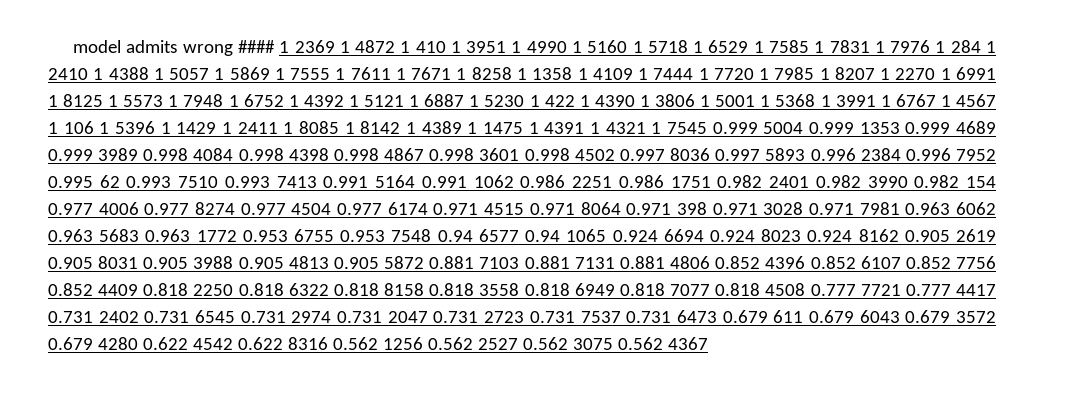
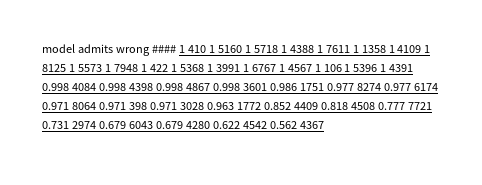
[294,40,996,53] [48,67,996,80] 2369 1 4872 1 410 1 3951 1 4990 1 5160 1 5718 1 6529 1 7585 1 7831 1 7976 1 284 1 2410 1 4388 1 5057 1 5869 1 7555 1 7611 1 7671 1 8258 1 1358 1 4109 1 7444 1 7720 1 7985 1 8207 1 2270 1 6991 -> [187,45,422,53] 410 1 5160 1 5718 1 4388 1 7611 1 1358 1 4109
[243,94,756,107] 6752 1 4392 1 5121 1 6887 1 5230 1 422 1 4390 1 3806 1 5001 -> [149,64,168,72] 422
[176,121,996,134] [48,148,139,161] 1429 1 2411 1 8085 1 8142 1 4389 1 1475 1 4391 1 4321 1 7545 0.999 5004 0.999 1353 0.999 4689 0.999 3989 -> [389,64,414,72] 4391
[524,148,996,161] [48,175,996,188] [48,202,525,215] 0.998 4502 0.997 8036 0.997 5893 0.996 2384 0.996 7952 0.995 62 0.993 7510 0.993 7413 0.991 5164 0.991 1062 0.986 2251 0.986 1751 0.982 2401 0.982 3990 0.982 154 0.977 4006 0.977 8274 0.977 4504 0.977 6174 0.971 4515 -> [269,83,438,91] 0.986 1751 0.977 8274 0.977 6174
[808,202,997,215] [48,229,997,242] [48,256,996,269] [48,283,996,296] [48,310,804,323] 0.971 7981 0.963 6062 0.963 5683 0.963 1772 0.953 6755 0.953 7548 0.94 6577 0.94 1065 0.924 6694 0.924 8023 0.924 8162 0.905 2619 0.905 8031 0.905 3988 0.905 4813 0.905 5872 0.881 7103 0.881 7131 0.881 4806 0.852 4396 0.852 6107 0.852 7756 0.852 4409 0.818 2250 0.818 6322 0.818 8158 0.818 3558 0.818 6949 0.818 7077 0.818 4508 0.777 7721 0.777 4417 0.731 2402 0.731 6545 0.731 2974 0.731 2047 0.731 2723 0.731 7537 0.731 6473 0.679 611 -> [206,102,432,110] [42,121,96,129] 0.963 1772 0.852 4409 0.818 4508 0.777 7721 0.731 2974
[956,311,997,323] [48,337,93,350] 3572 0.679 -> (183, 125) none
[237,337,613,350] 0.622 8316 0.562 1256 0.562 2527 0.562 3075 -> (267, 125) none

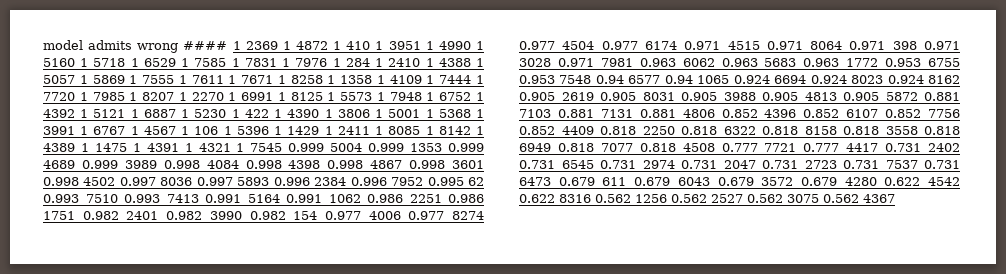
[187,45,422,53] 410 1 5160 1 5718 1 4388 1 7611 1 1358 1 4109 -> [245,41,485,50] [43,58,485,67] [43,75,484,84] [43,92,274,101] 2369 1 4872 1 410 1 3951 1 4990 1 5160 1 5718 1 6529 1 7585 1 7831 1 7976 1 284 1 2410 1 4388 1 5057 1 5869 1 7555 1 7611 1 7671 1 8258 1 1358 1 4109 1 7444 1 7720 1 7985 1 8207 1 2270 1 6991
[149,64,168,72] 422 -> [439,92,484,101] [43,109,421,118] 6752 1 4392 1 5121 1 6887 1 5230 1 422 1 4390 1 3806 1 5001
[389,64,414,72] 4391 -> [287,126,485,135] [43,143,484,152] [43,160,157,169] 1429 1 2411 1 8085 1 8142 1 4389 1 1475 1 4391 1 4321 1 7545 0.999 5004 0.999 1353 0.999 4689 0.999 3989
[269,83,438,91] 0.986 1751 0.977 8274 0.977 6174 -> [43,177,484,186] [43,194,484,203] [43,211,484,220] [519,41,760,50] 0.998 4502 0.997 8036 0.997 5893 0.996 2384 0.996 7952 0.995 62 0.993 7510 0.993 7413 0.991 5164 0.991 1062 0.986 2251 0.986 1751 0.982 2401 0.982 3990 0.982 154 0.977 4006 0.977 8274 0.977 4504 0.977 6174 0.971 4515
[206,102,432,110] [42,121,96,129] 0.963 1772 0.852 4409 0.818 4508 0.777 7721 0.731 2974 -> [557,58,960,67] [519,75,960,84] [519,92,960,101] [519,109,960,118] [519,126,960,135] [519,143,960,152] [519,160,960,169] [519,177,627,186] 0.971 7981 0.963 6062 0.963 5683 0.963 1772 0.953 6755 0.953 7548 0.94 6577 0.94 1065 0.924 6694 0.924 8023 0.924 8162 0.905 2619 0.905 8031 0.905 3988 0.905 4813 0.905 5872 0.881 7103 0.881 7131 0.881 4806 0.852 4396 0.852 6107 0.852 7756 0.852 4409 0.818 2250 0.818 6322 0.818 8158 0.818 3558 0.818 6949 0.818 7077 0.818 4508 0.777 7721 0.777 4417 0.731 2402 0.731 6545 0.731 2974 0.731 2047 0.731 2723 0.731 7537 0.731 6473 0.679 611
(183, 125) none -> [761,177,837,186] 3572 0.679
(267, 125) none -> [519,194,819,203] 0.622 8316 0.562 1256 0.562 2527 0.562 3075

